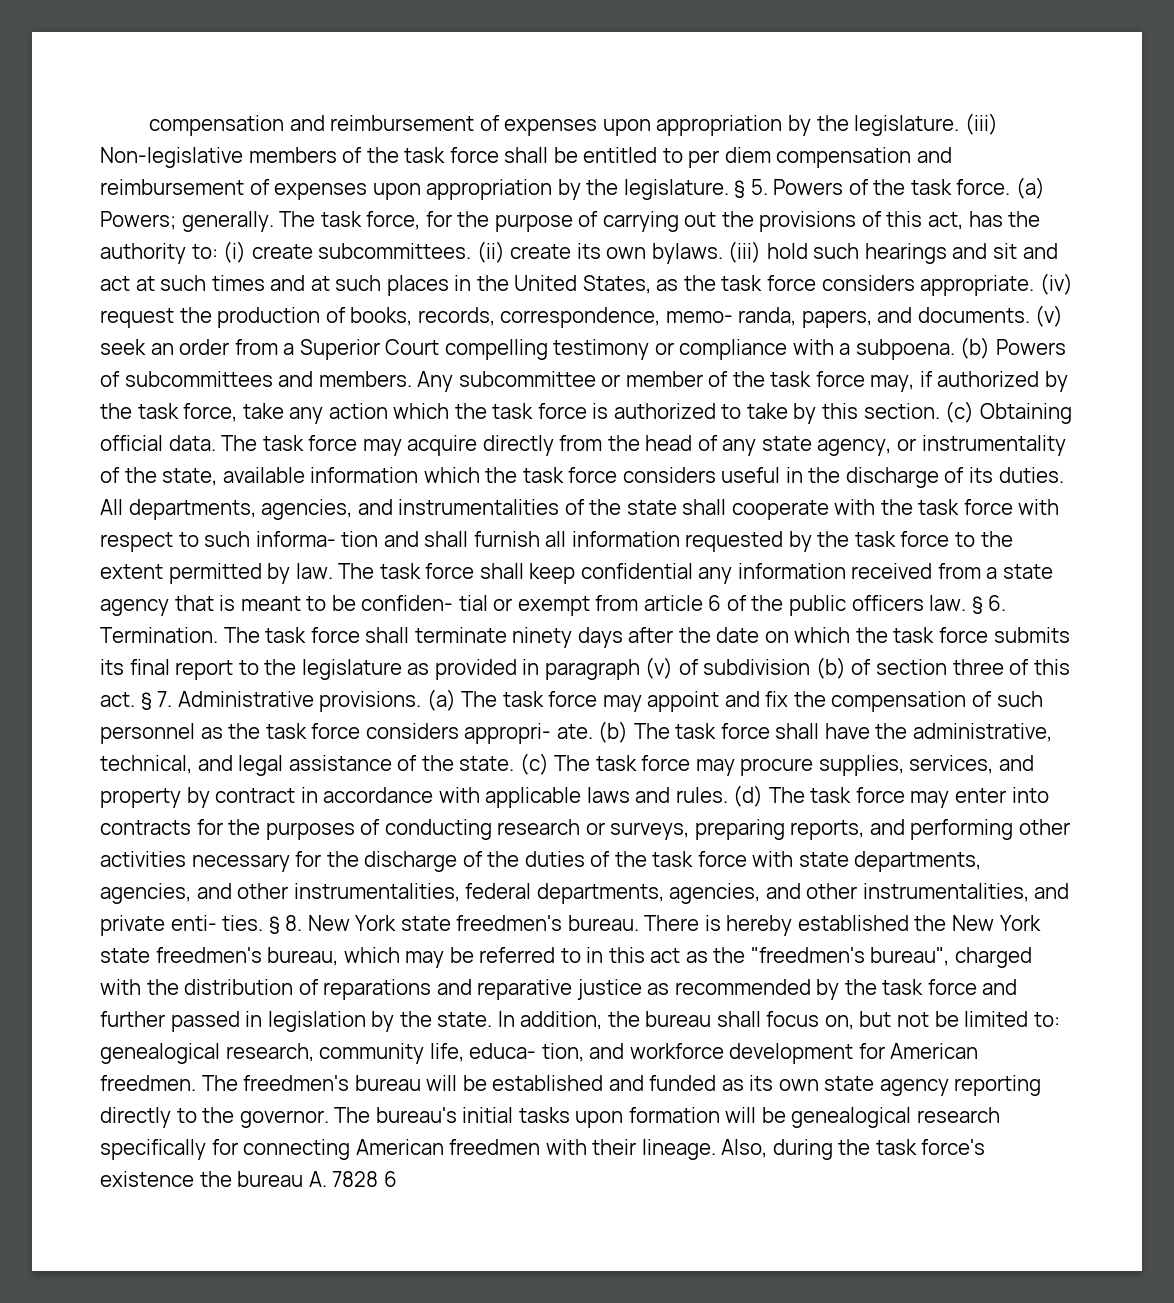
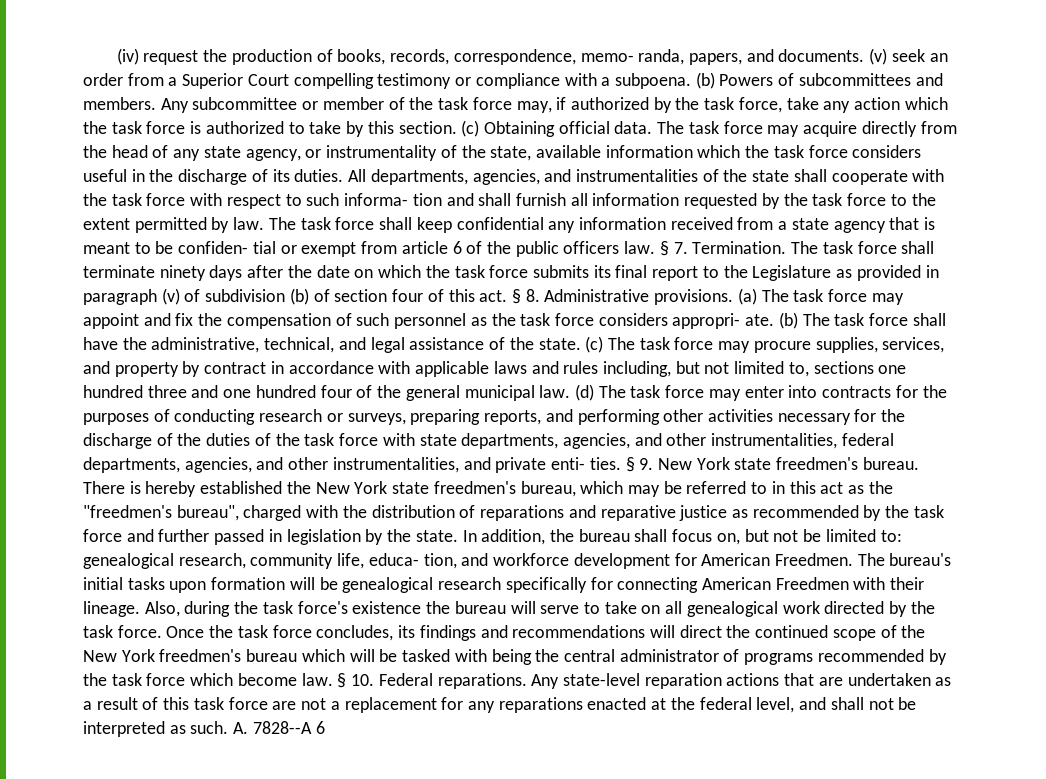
[149,113,998,136] [100,147,952,168] [100,177,1046,200] [100,211,1041,232] [100,241,1058,264] [100,275,1035,296] compensation and reimbursement of expenses upon appropriation by the legislature. (iii) Non-legislative members of the task force shall be entitled to per diem compensation and reimbursement of expenses upon appropriation by the legislature. § 5. Powers of the task force. (a) Powers; generally. The task force, for the purpose of carrying out the provisions of this act, has the authority to: (i) create subcommittees. (ii) create its own bylaws. (iii) hold such hearings and sit and act at such times and at such places in the United States, as the task force considers appropriate. -> (116, 56) none
[988,595,1007,611] 6. -> [673,242,688,254] 7.
[301,659,402,680] legislature -> [752,265,832,281] Legislature
[952,659,1004,675] three -> [392,289,424,302] four
[157,691,173,707] 7. -> [525,289,540,302] 8.
[675,787,728,803] rules. -> [563,361,907,377] [83,385,571,401] rules including, but not limited to, sections one hundred three and one hundred four of the general municipal law.
[285,915,303,931] 8. -> [639,458,654,470] 9.
[100,1075,1042,1096] [100,1107,329,1128] freedmen. The freedmen's bureau will be established and funded as its own state agency reporting directly to the governor. -> [774,553,853,566] Freedmen.
[449,1139,541,1155] freedmen -> [775,577,849,590] Freedmen
[308,1171,379,1187] A. 7828 -> [510,601,935,617] [83,625,926,641] [83,649,947,665] [83,673,952,689] [83,697,917,713] [83,721,312,737] will serve to take on all genealogical work directed by the task force. Once the task force concludes, its findings and recommendations will direct the continued scope of the New York freedmen's bureau which will be tasked with being the central administrator of programs recommended by the task force which become law. § 10. Federal reparations. Any state-level reparation actions that are undertaken as a result of this task force are not a replacement for any reparations enacted at the federal level, and shall not be interpreted as such. A. 7828--A

